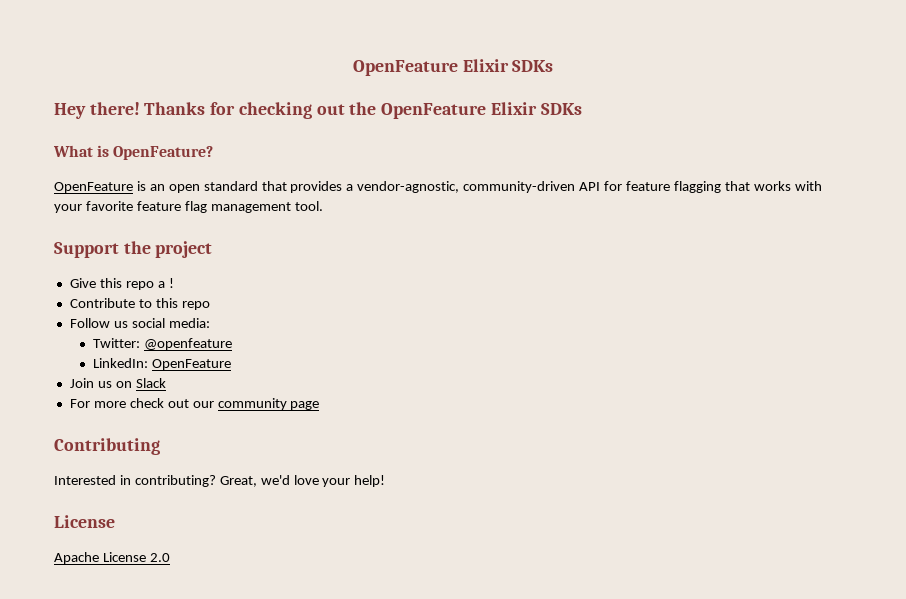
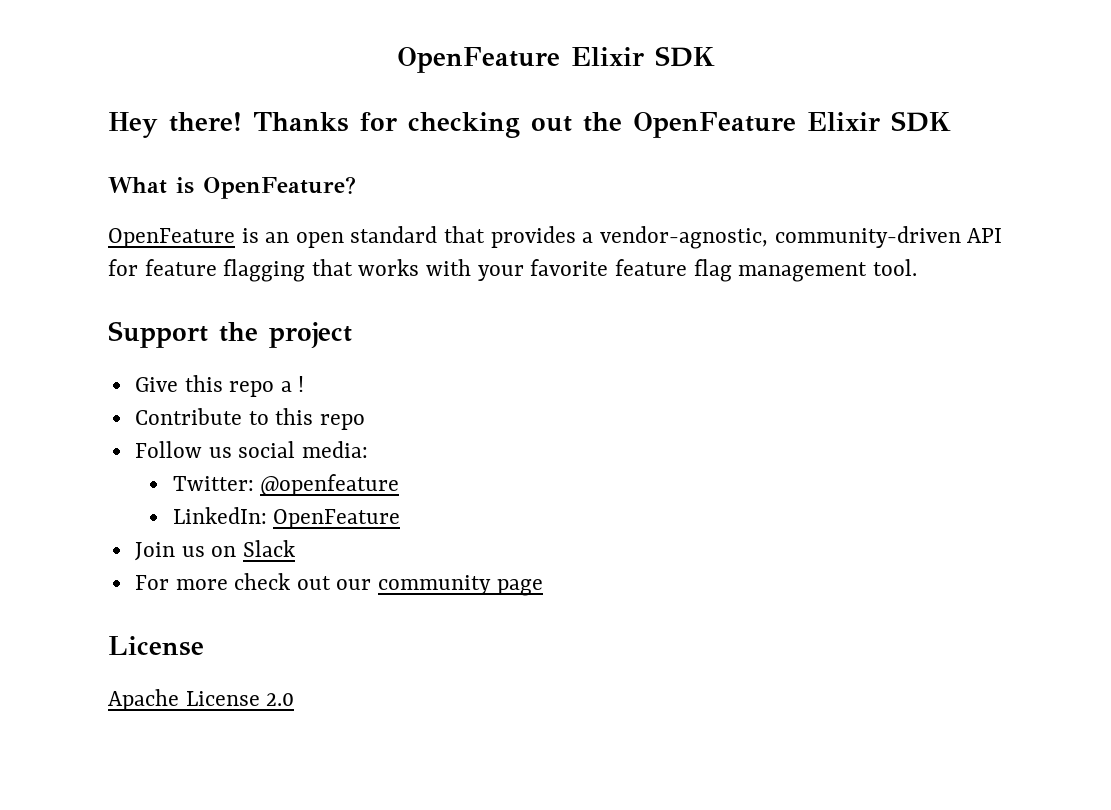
[352,59,554,76] OpenFeature Elixir SDKs -> [396,46,715,73] OpenFeature Elixir SDK
[540,103,582,115] SDKs -> [891,111,951,132] SDK
[54,438,160,455] [54,475,386,487] // Contributing // Interested in contributing? Great, we'd love your help! -> (543, 587) none

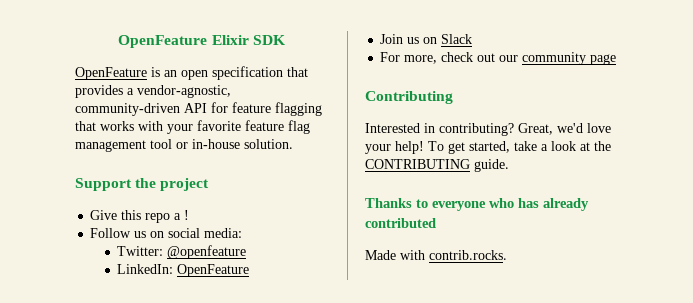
[396,46,715,73] [108,111,951,138] [108,176,356,199] OpenFeature Elixir SDK // Hey there! Thanks for checking out the OpenFeature Elixir SDK // What is OpenFeature? -> [118,35,285,48] OpenFeature Elixir SDK
[350,226,438,243] standard -> [212,66,283,80] specification
[872,259,917,276] tool. -> [150,139,293,149] tool or in-house solution.
[134,408,365,430] // Contribute to this repo -> (190, 215) none
(232, 452) none -> [150,231,165,238] on
[175,579,228,590] more -> [404,55,438,64] more,
[108,636,204,656] [108,689,295,711] License // Apache License 2.0 -> [365,91,453,104] [365,123,611,136] [365,141,611,154] [365,159,509,172] [365,198,589,211] [365,218,436,228] [365,250,507,260] Contributing // Interested in contributing? Great, we'd love your help! To get started, take a look at the CONTRIBUTING guide. // Thanks to everyone who has already contributed // Made with contrib.rocks.

